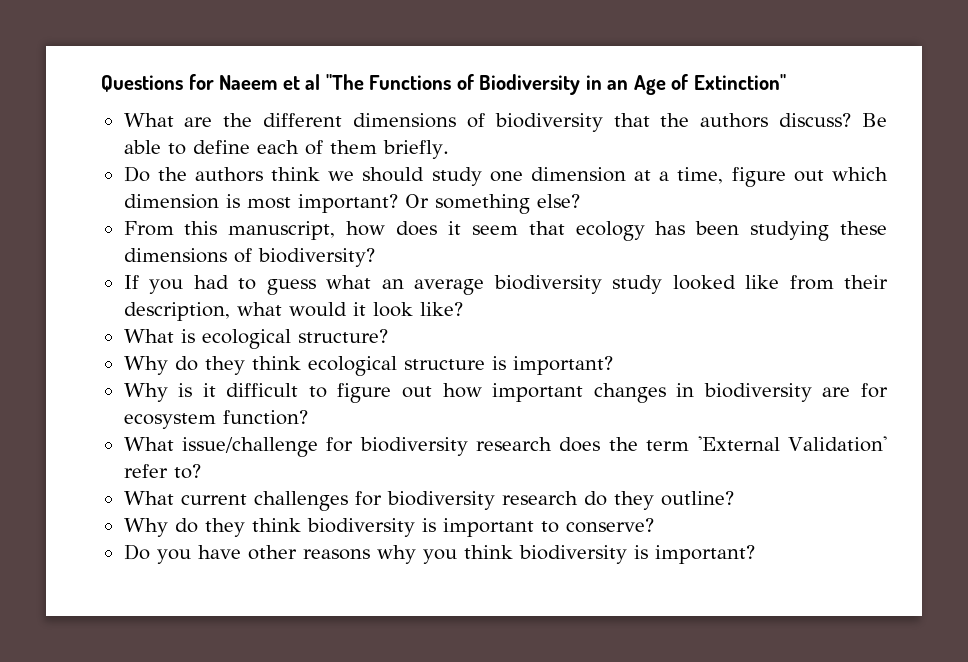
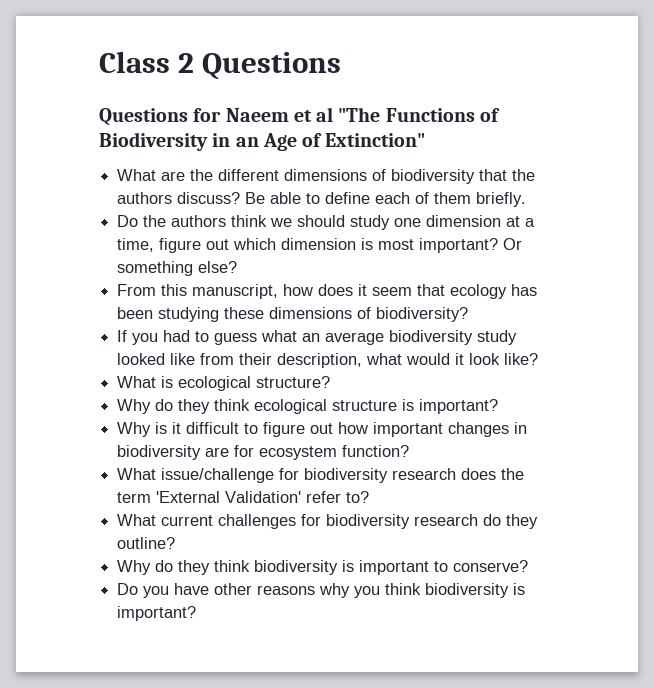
(101, 83) none -> [99,51,342,80] Class 2 Questions //

